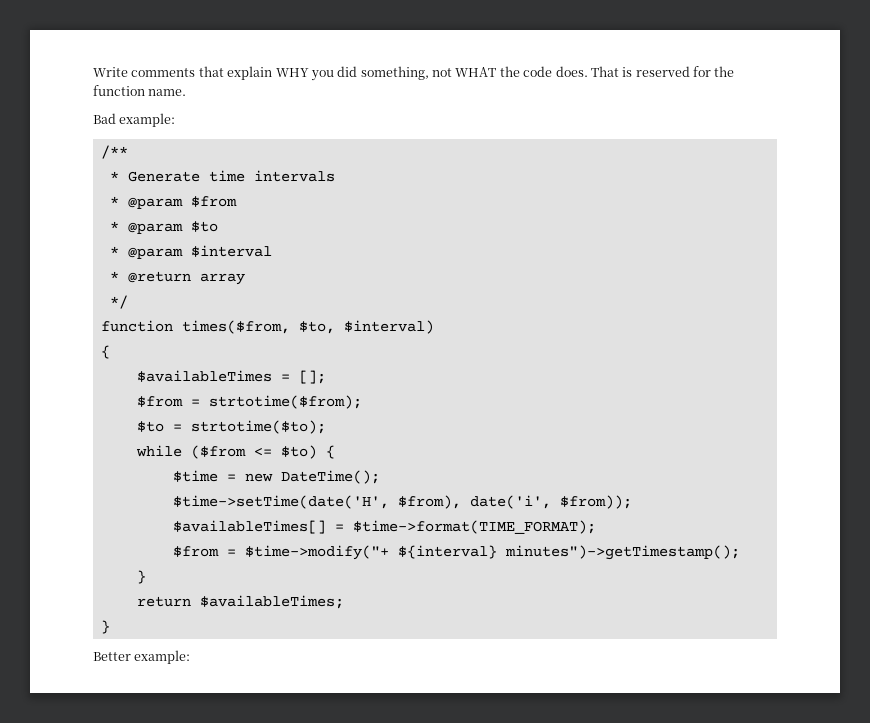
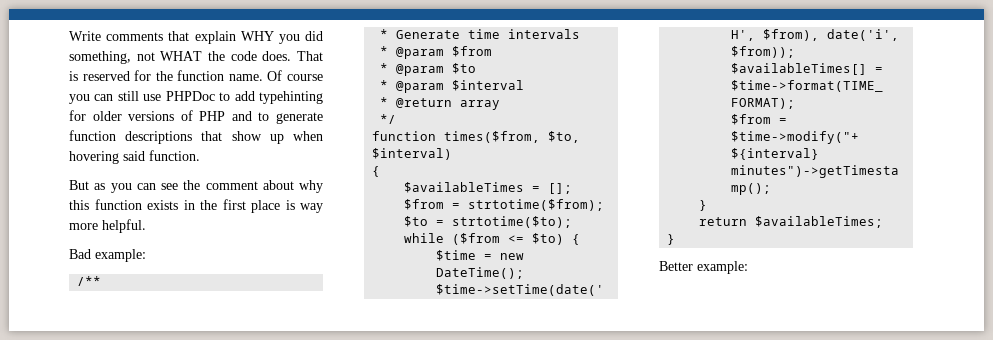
(187, 92) none -> [267,70,323,81] [69,91,323,104] [69,110,323,124] [69,130,323,144] [69,150,200,164] [69,180,323,193] [69,199,323,213] [69,219,146,233] Of course you can still use PHPDoc to add typehinting for older versions of PHP and to generate function descriptions that show up when hovering said function. // But as you can see the comment about why this function exists in the first place is way more helpful.

